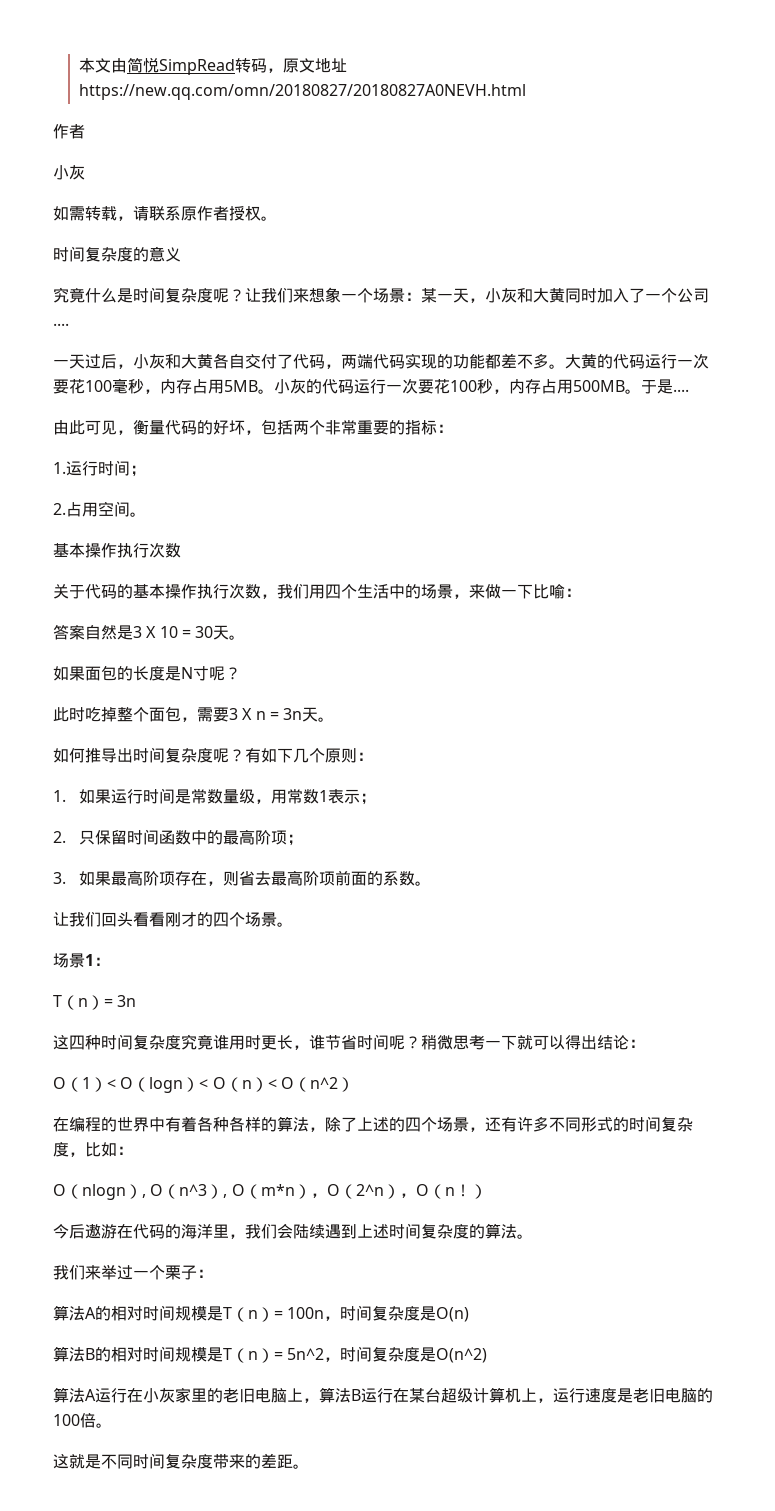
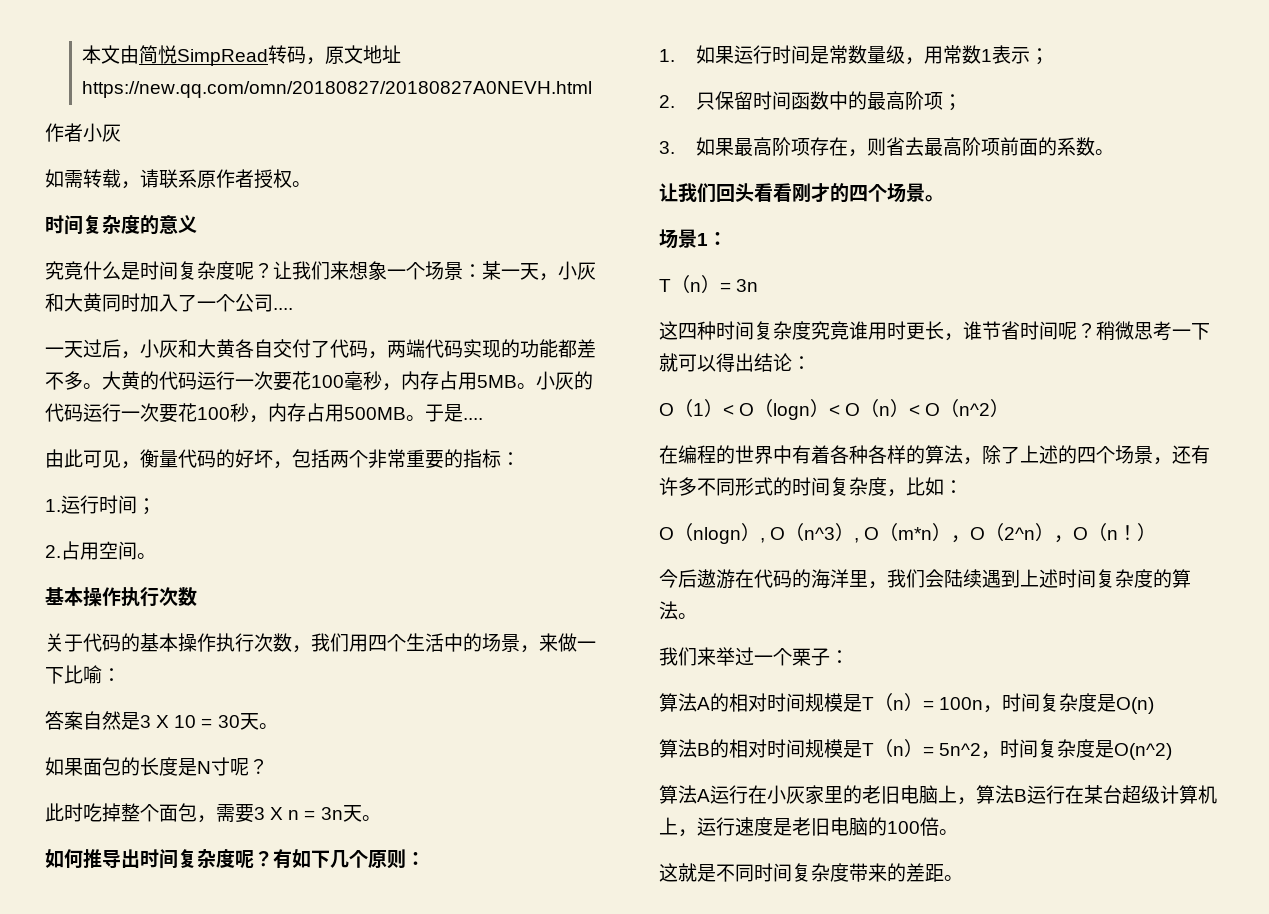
(85, 131) // -> (83, 132) none

